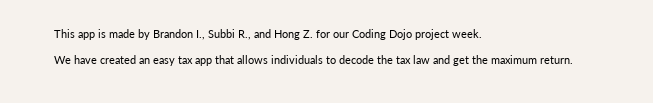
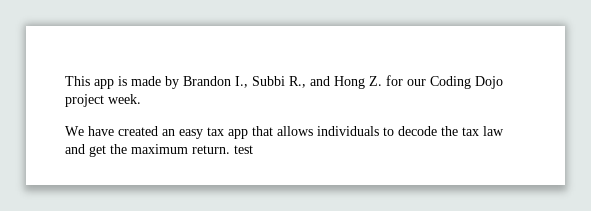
(573, 60) none -> [234,145,253,154] test

